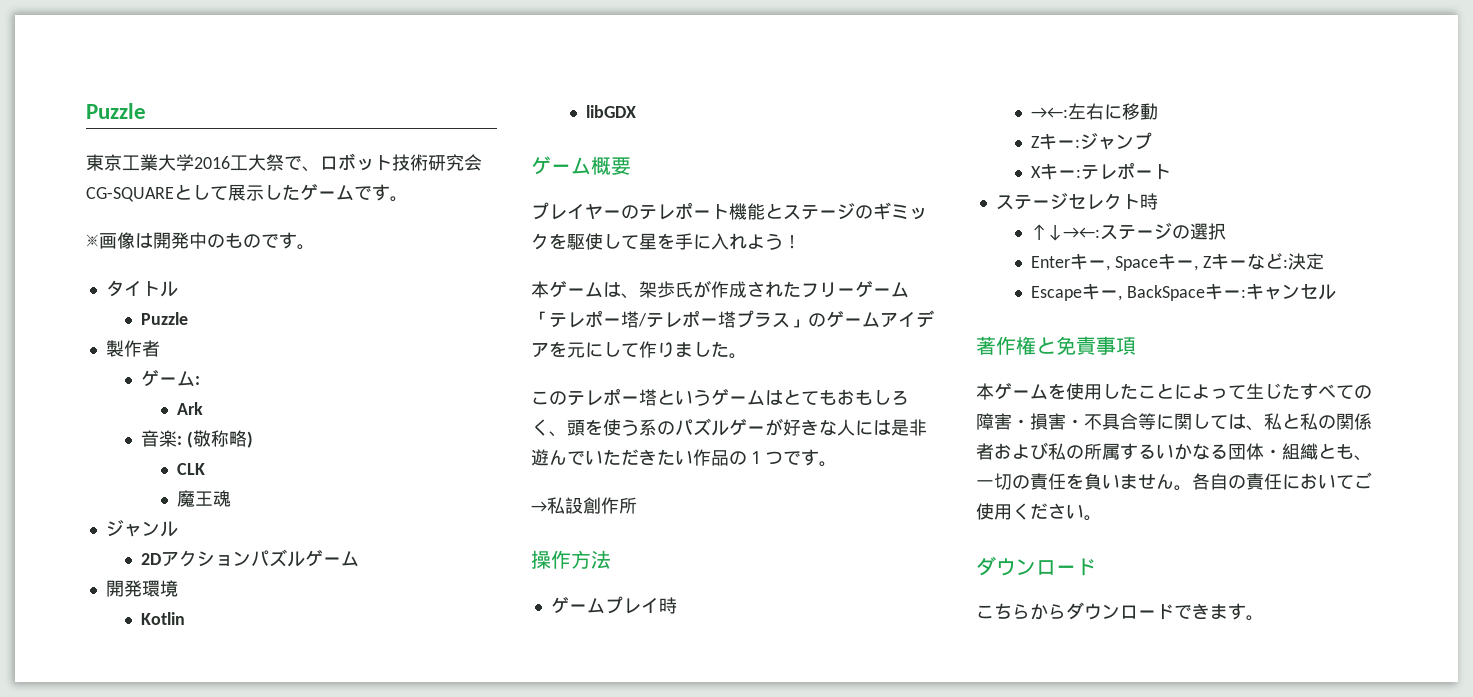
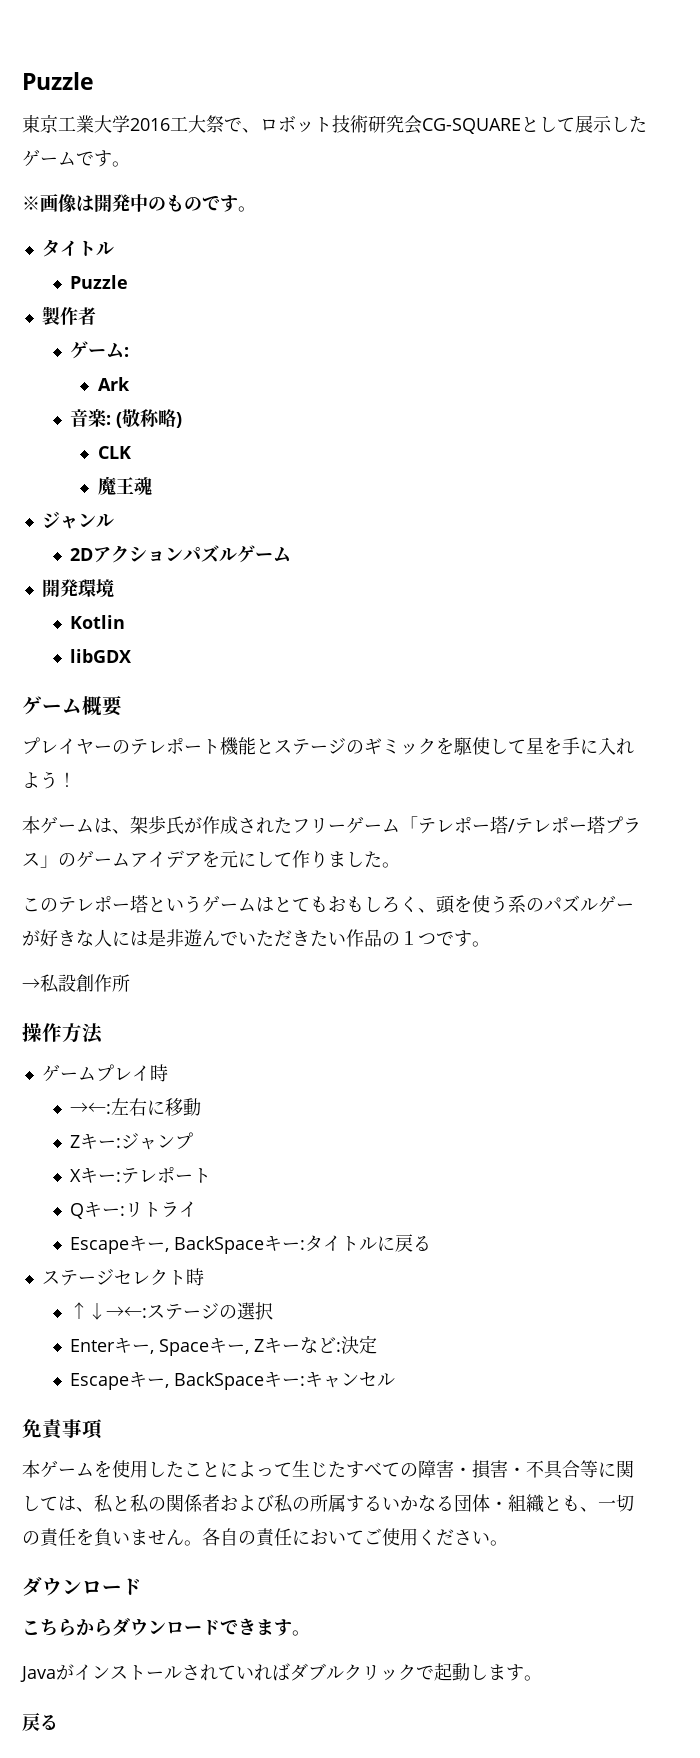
(1172, 172) none -> [69,1201,197,1219] [69,1234,431,1254] // Qキー:リトライ // Escapeキー, BackSpaceキー:タイトルに戻る
[976,336,1056,355] 著作権と -> (395, 1379) none
(1264, 618) none -> [20,1663,542,1682] [22,1712,58,1731] // Javaがインストールされていればダブルクリックで起動します。 // 戻る

